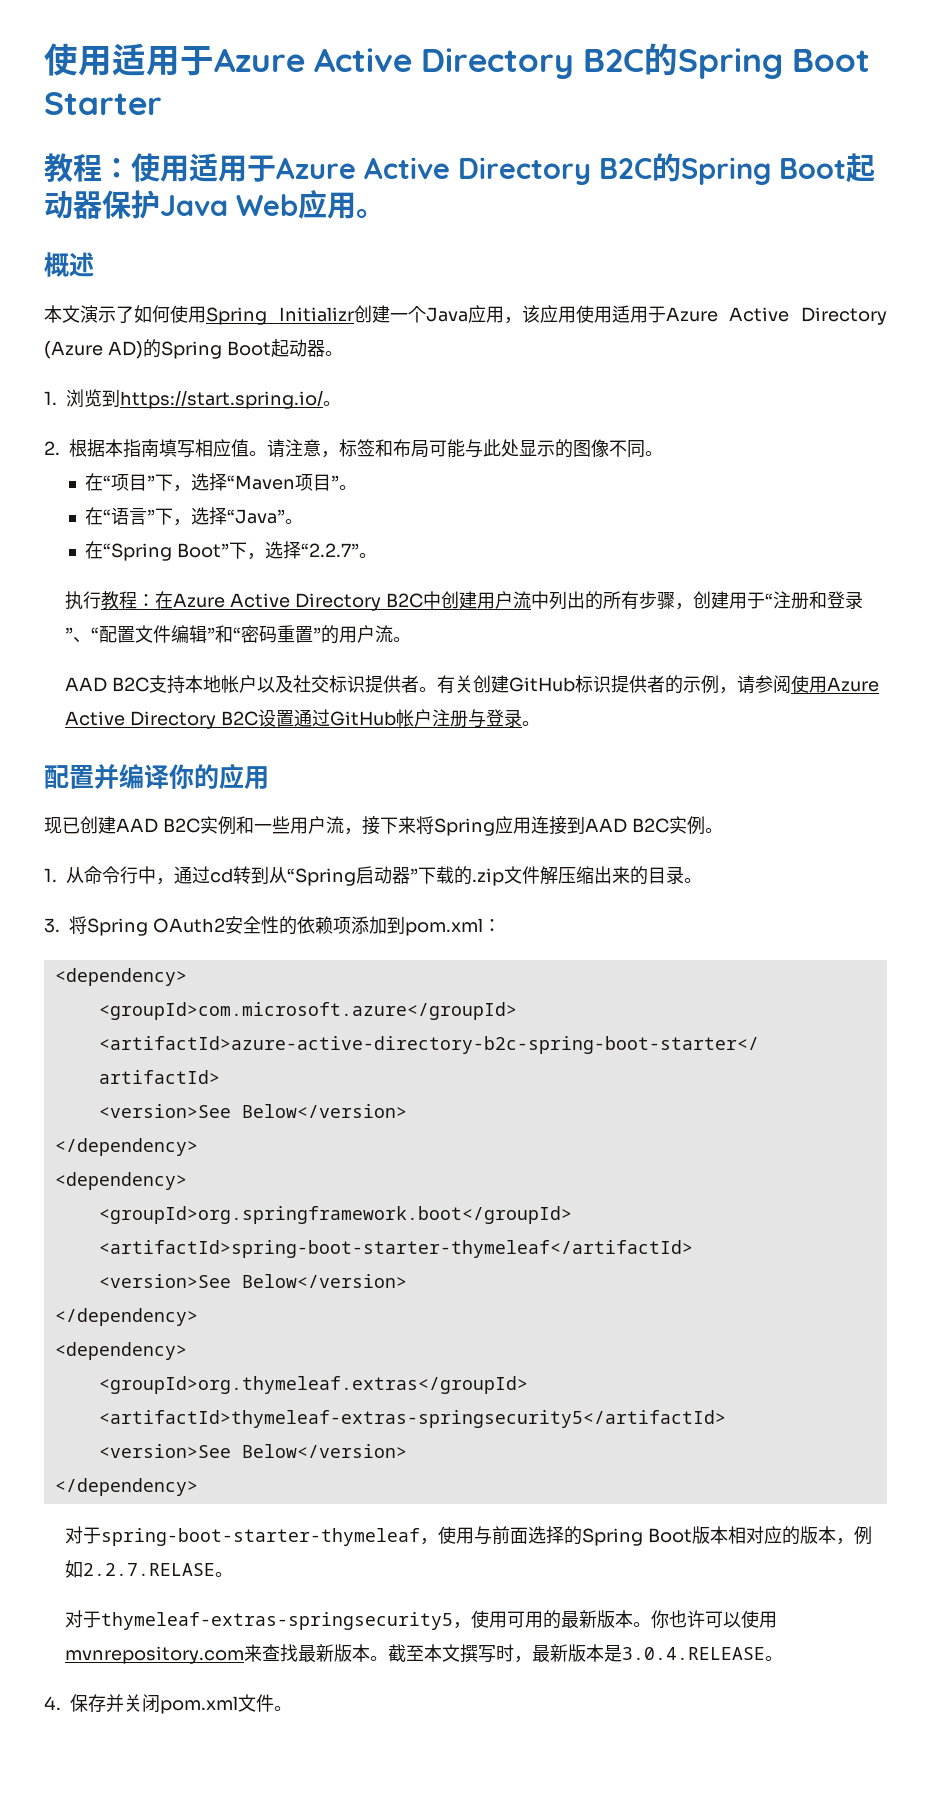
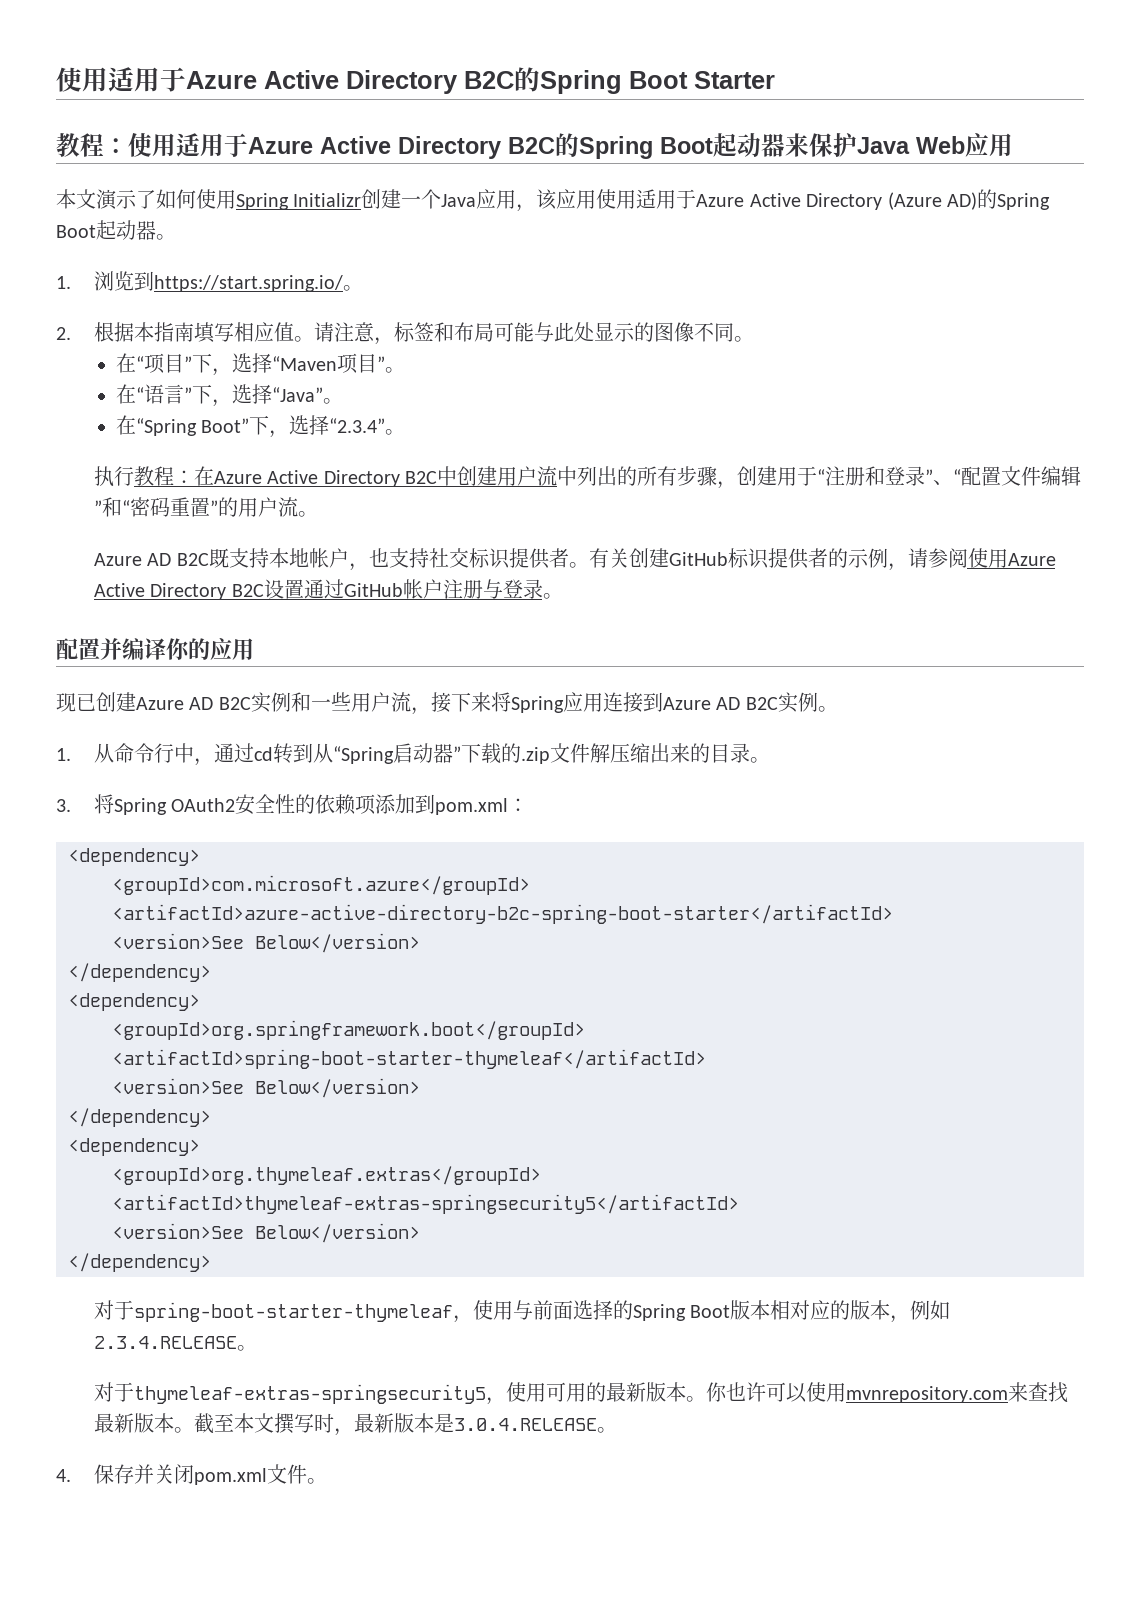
(102, 205) none -> [785,133,809,157] 来
[356,208,385,219] [44,252,94,277] 。 // 概述 -> (1013, 145) none
[300,543,359,557] “2.2.7” -> [329,418,386,433] “2.3.4”
[64,677,149,692] AAD B2C -> [93,548,229,568] Azure AD B2C既
[256,675,293,693] 以及 -> [348,548,429,571] ，也支持
[116,818,158,833] AAD -> [136,697,214,710] Azure AD
[584,818,627,833] AAD -> [662,697,741,710] Azure AD
[82,1563,215,1576] 2.2.7.RELASE -> [93,1336,237,1349] 2.3.4.RELEASE

